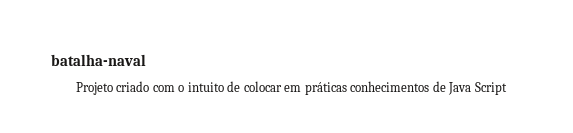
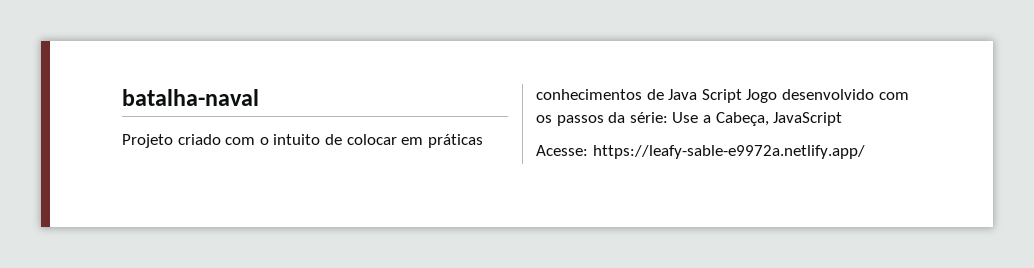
(507, 88) none -> [746,89,909,103] [536,112,843,126] [536,145,865,159] Jogo desenvolvido com os passos da série: Use a Cabeça, JavaScript // Acesse: https://leafy-sable-e9972a.netlify.app/

